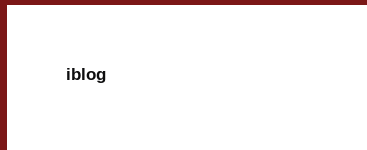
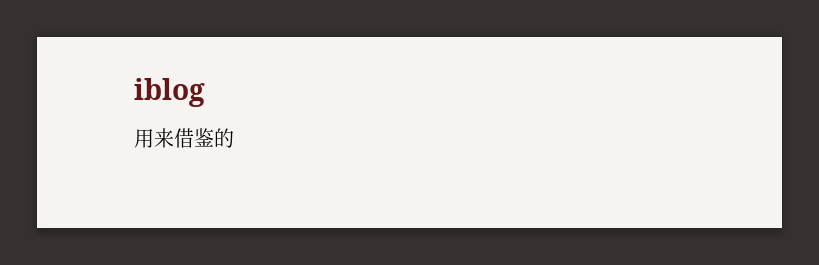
(106, 75) none -> [134,128,234,148] // 用来借鉴的

